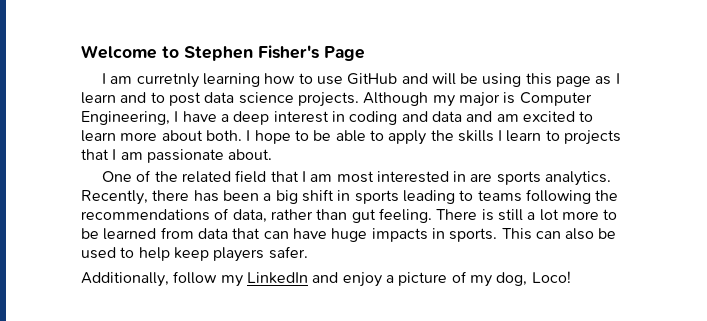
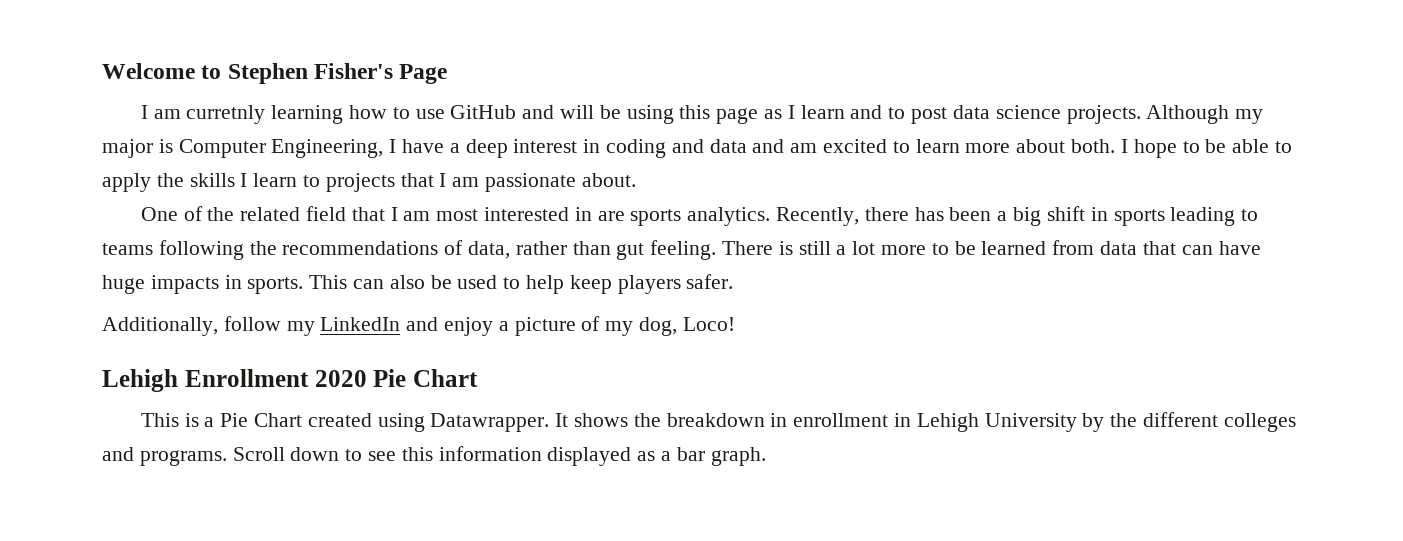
(571, 277) none -> [102,369,478,392] [140,412,1296,432] [102,446,766,466] // Lehigh Enrollment 2020 Pie Chart // This is a Pie Chart created using Datawrapper. It shows the breakdown in enrollment in Lehigh University by the different colleges and programs. Scroll down to see this information displayed as a bar graph.

